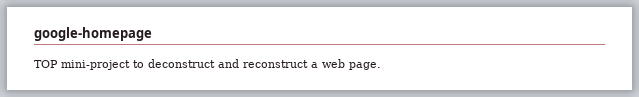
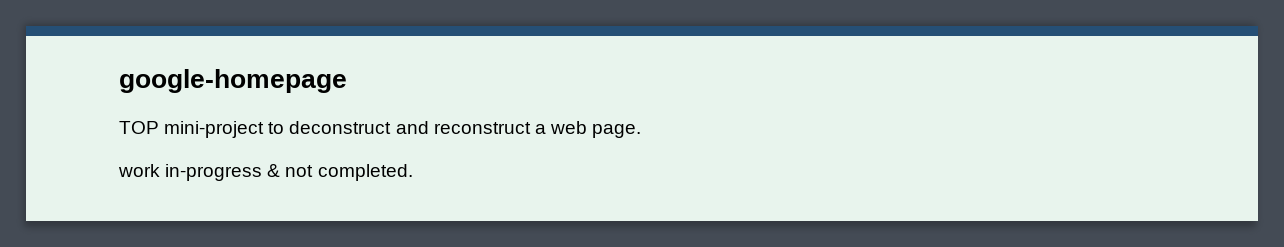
(381, 66) none -> [118,164,413,181] // work in-progress & not completed.

